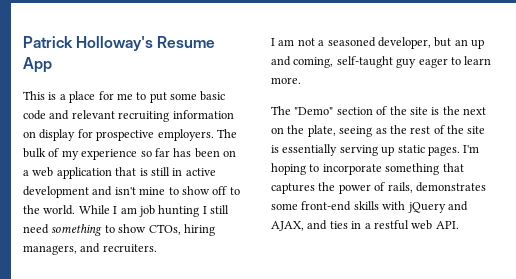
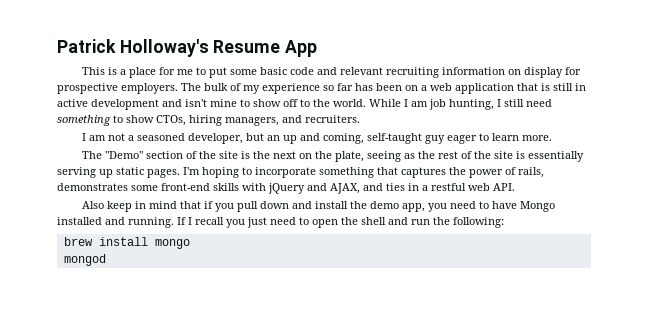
[158,205,200,217] hunting -> [449,99,494,110] hunting,
(459, 225) none -> [81,201,555,212] [57,217,504,228] [63,237,190,249] [63,254,106,266] // Also keep in mind that if you pull down and install the demo app, you need to have Mongo installed and running. If I recall you just need to open the shell and run the following: // brew install mongo // mongod

